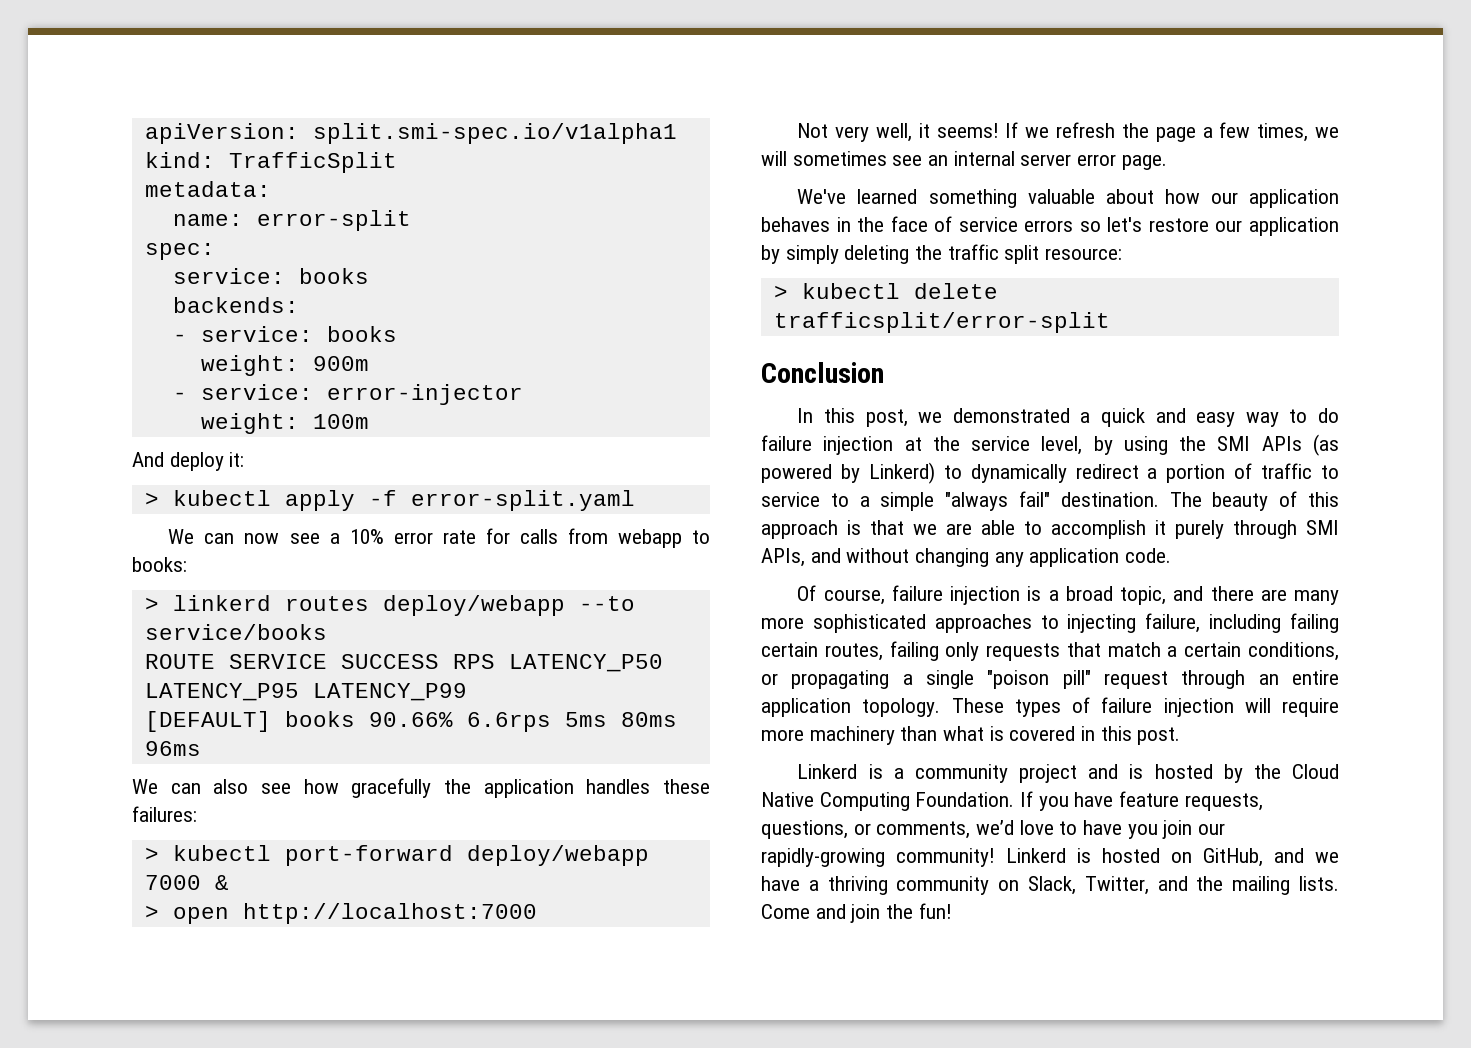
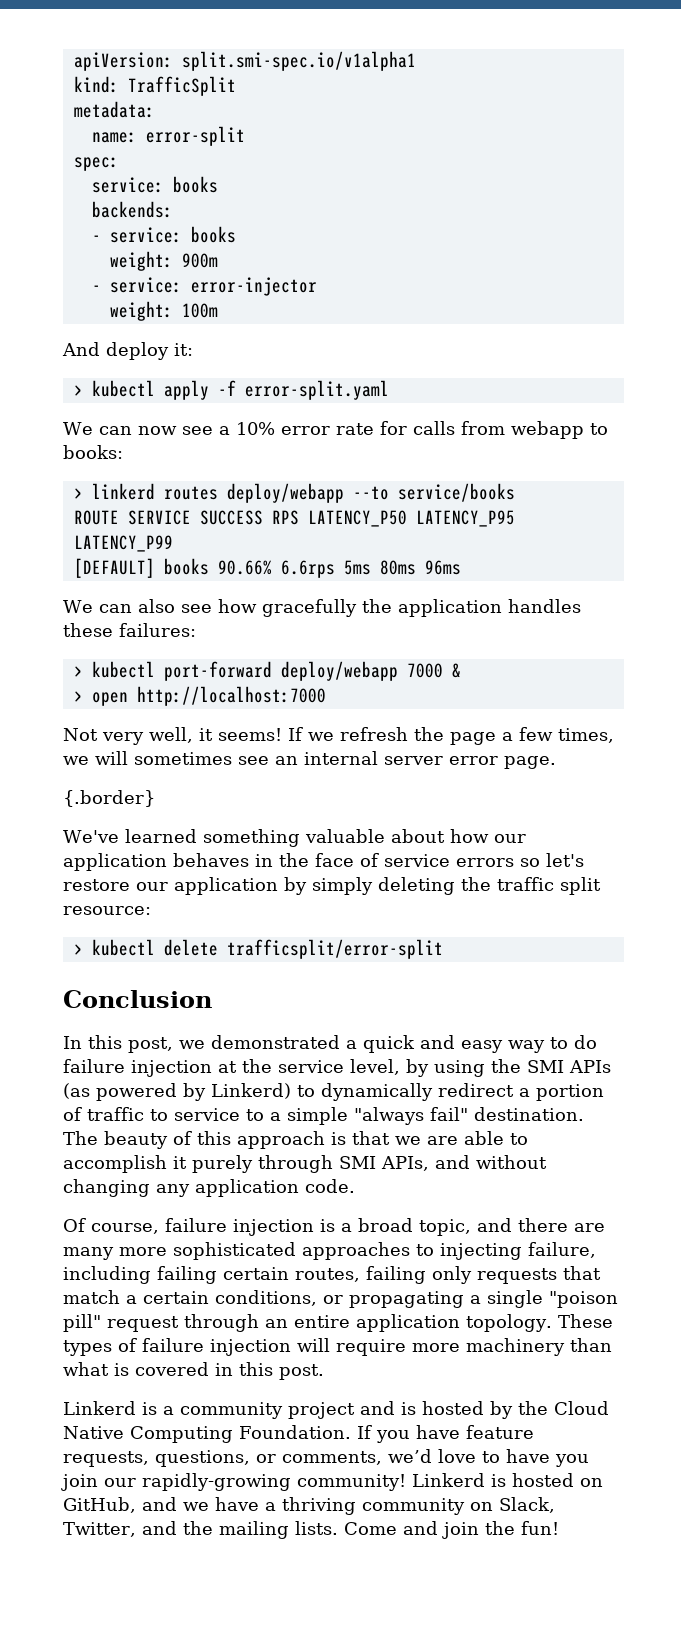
(1167, 162) none -> [63,790,155,807] // {.border}

